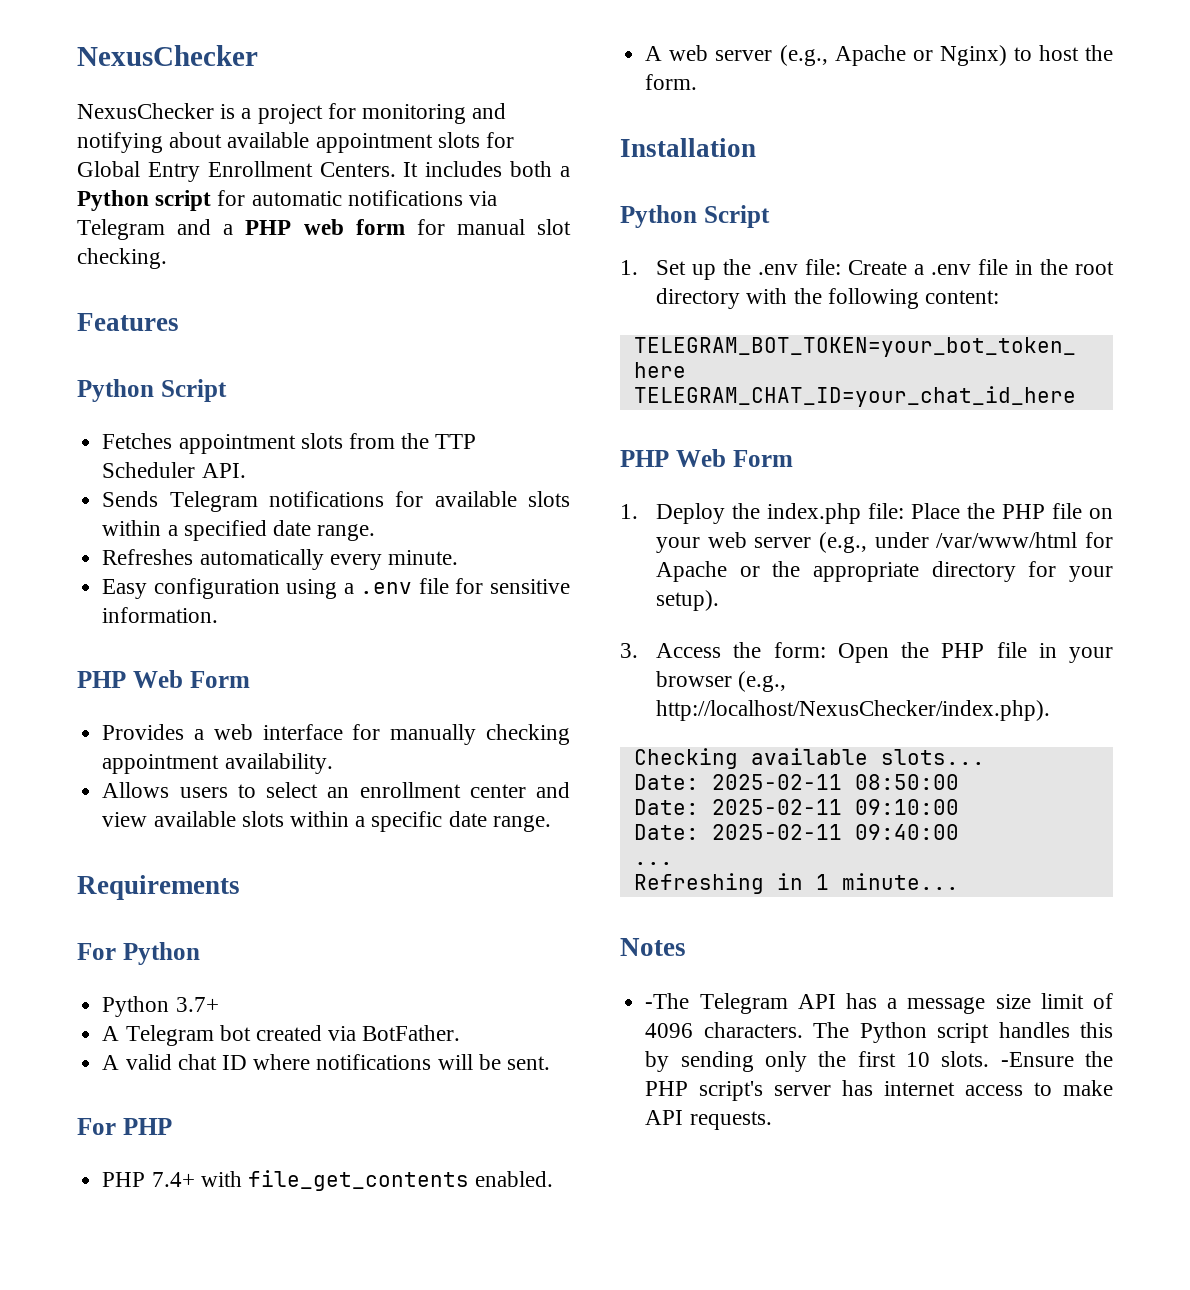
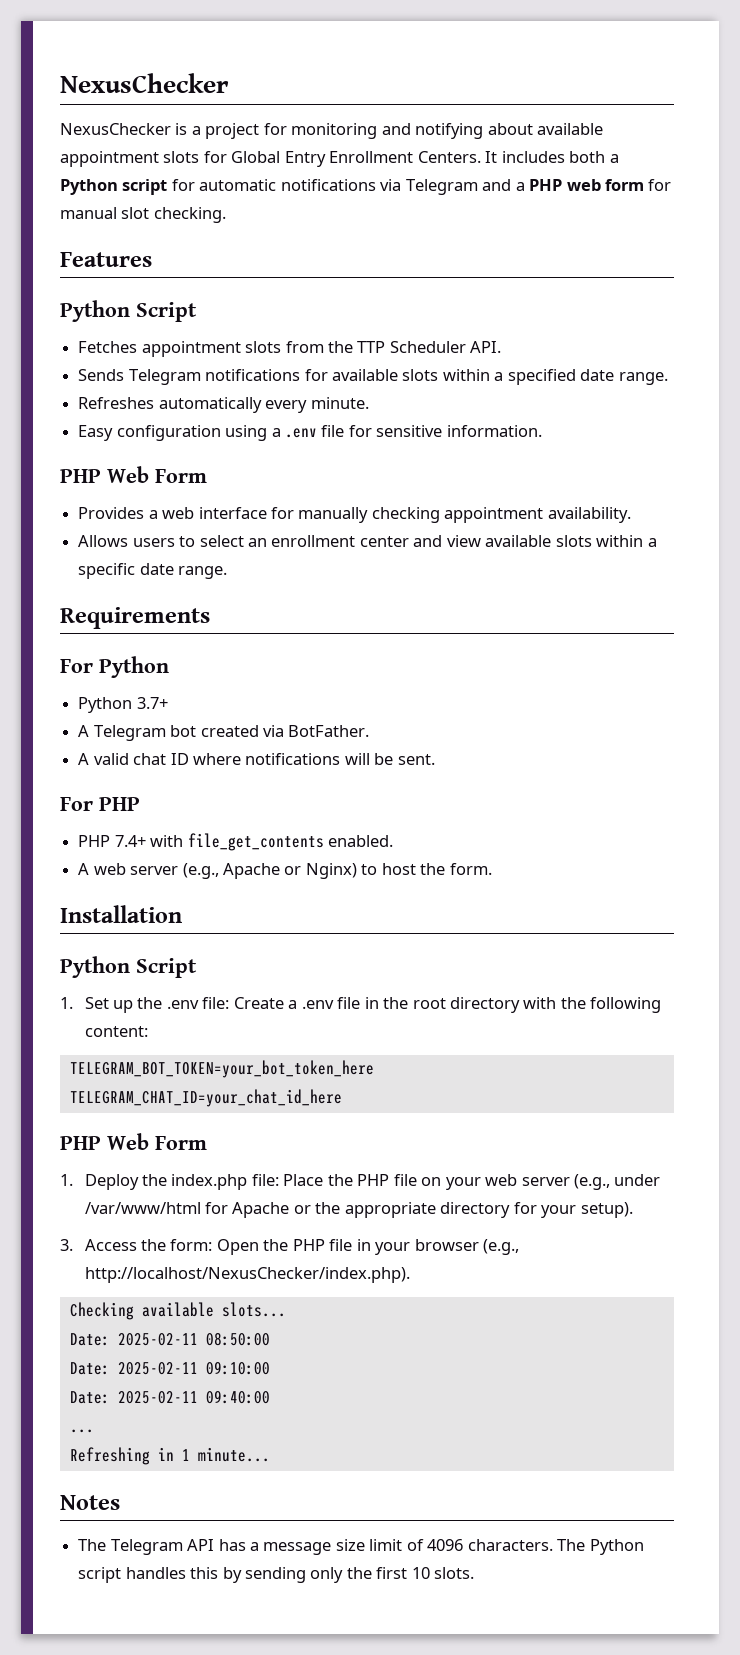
[645,993,690,1009] -The -> [78,1539,107,1551] The
[1000,1051,1113,1067] [645,1080,1113,1101] [645,1110,772,1130] -Ensure the PHP script's server has internet access to make API requests. -> (475, 1573) none

